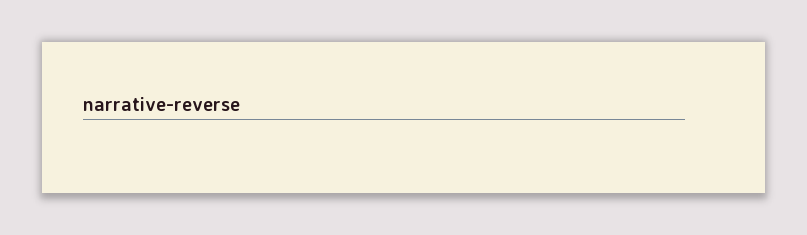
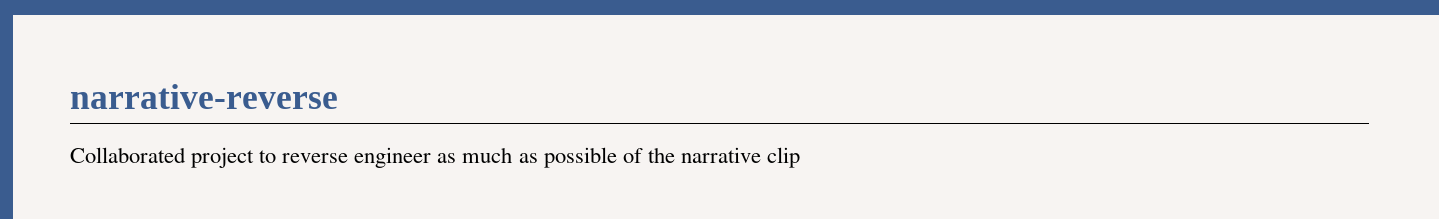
(240, 104) none -> [70,147,800,168] // Collaborated project to reverse engineer as much as possible of the narrative clip

